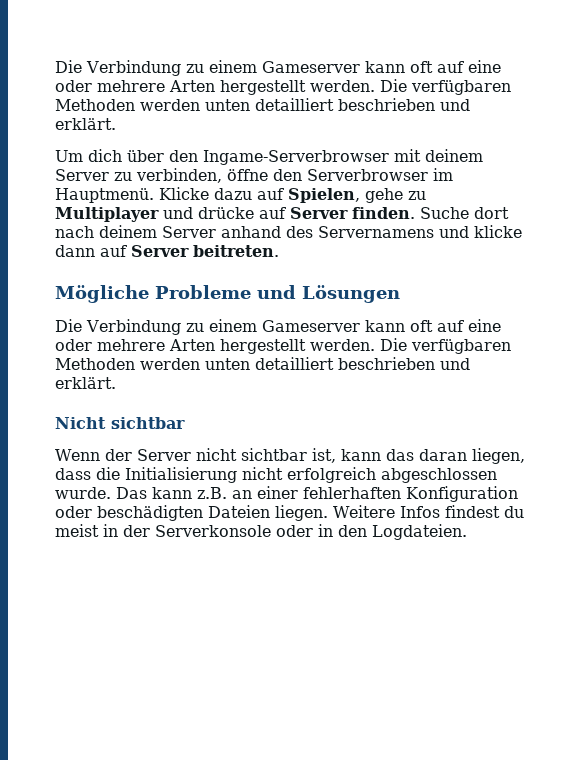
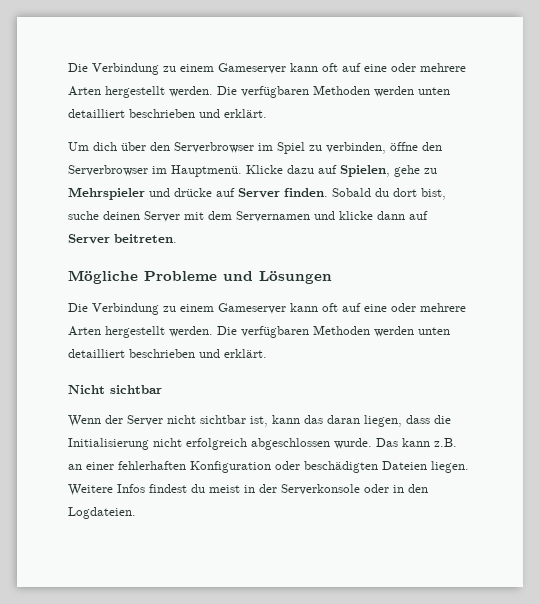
[203,149,483,165] [55,169,109,181] Ingame-Serverbrowser mit deinem Server -> [174,142,305,154] Serverbrowser im Spiel
[55,207,159,222] Multiplayer -> [68,187,145,200] Mehrspieler
[420,207,509,219] [55,225,434,238] Suche dort nach deinem Server anhand des Servernamens -> [332,188,446,200] [68,211,310,222] Sobald du dort bist, suche deinen Server mit dem Servernamen

